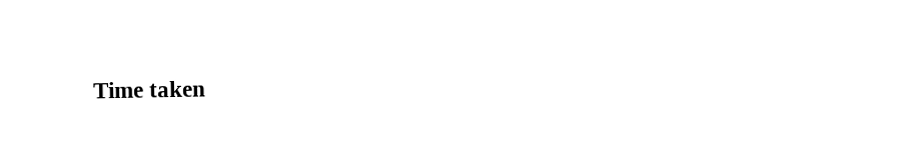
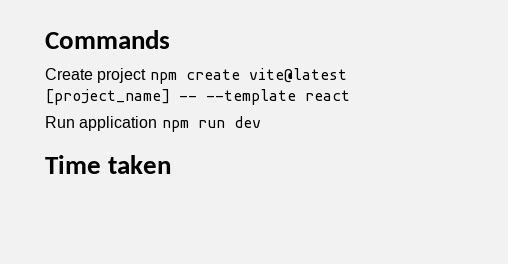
(93, 90) none -> [45,30,170,49] [45,68,347,84] [45,89,350,105] [45,116,261,132] Commands // Create project npm create vite@latest [project_name] -- --template react // Run application npm run dev //

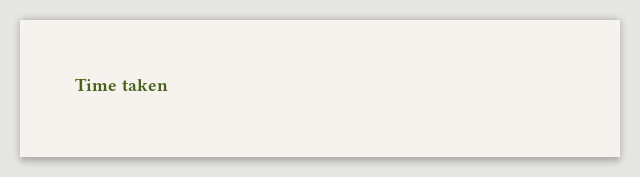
[45,30,170,49] [45,68,347,84] [45,89,350,105] [45,116,261,132] Commands // Create project npm create vite@latest [project_name] -- --template react // Run application npm run dev // -> (75, 84) none

